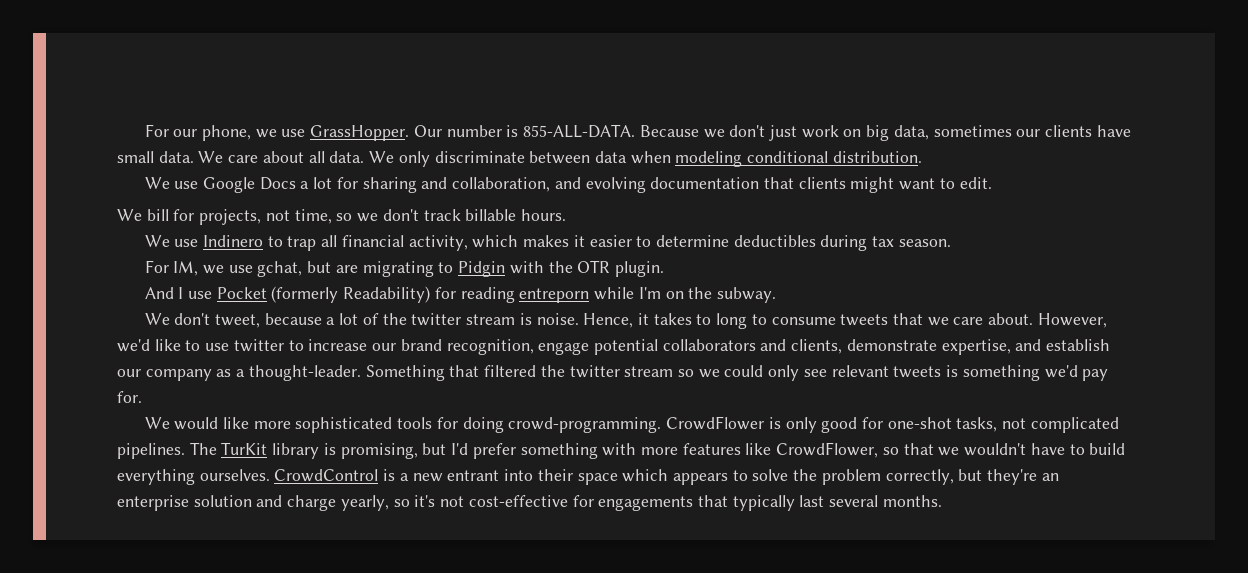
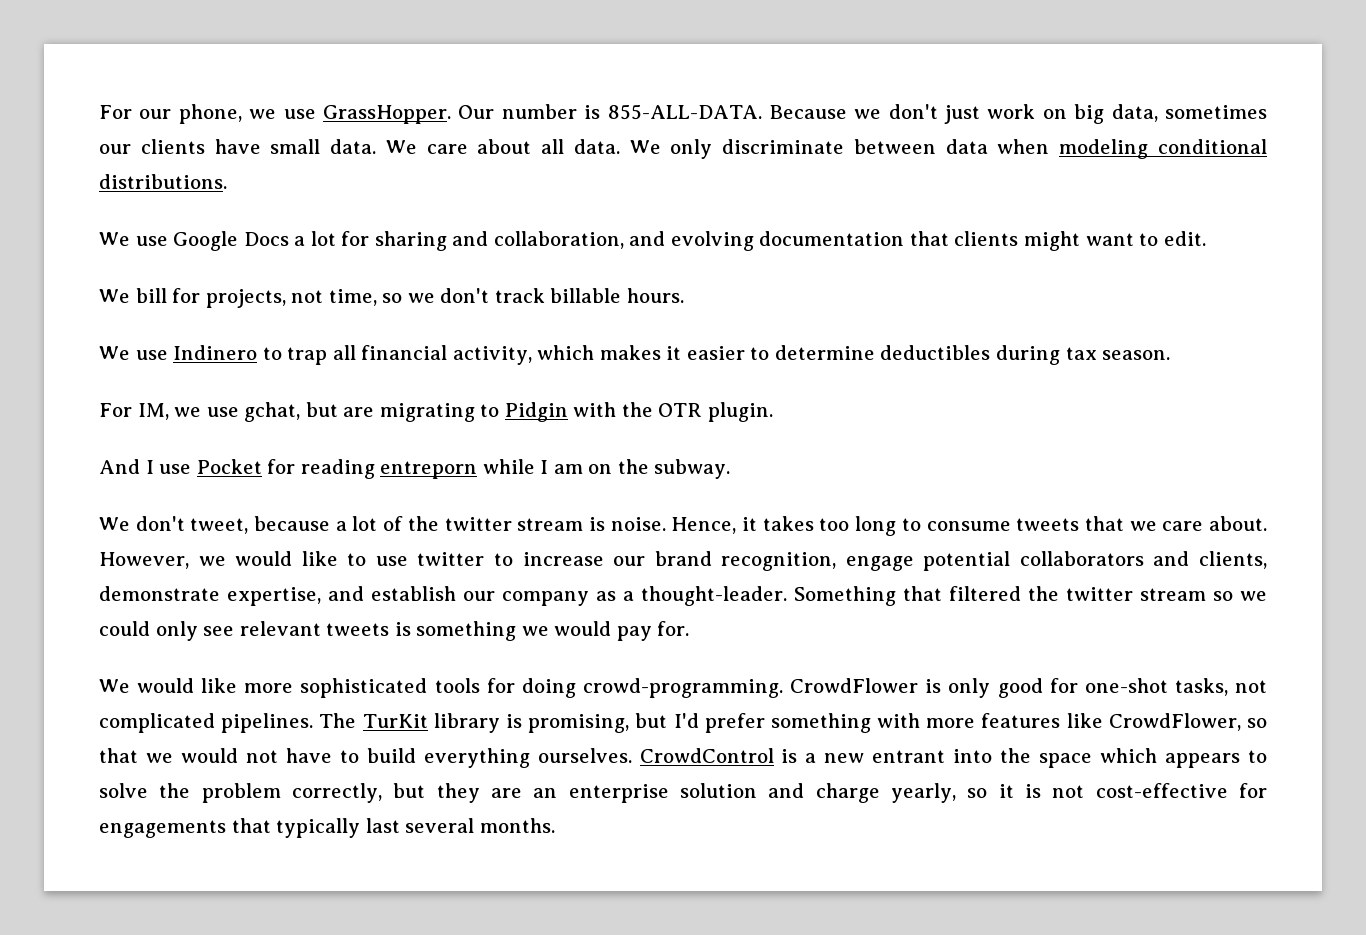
[832,151,922,163] distribution. -> [99,174,227,189] distributions.
[271,286,431,303] (formerly Readability) -> (262, 466) none
[638,287,661,299] I'm -> [540,460,583,474] I am
[696,314,712,325] to -> [819,518,850,531] too
[117,339,150,352] we'd -> [198,551,293,566] we would
[1044,365,1078,378] we'd -> [521,621,612,636] we would
[964,443,1027,456] wouldn't -> [180,748,278,763] would not
[537,469,573,481] their -> [1000,748,1032,763] the
[987,469,1038,485] they're -> [436,783,522,803] they are
[414,495,436,507] it's -> [998,784,1041,798] it is

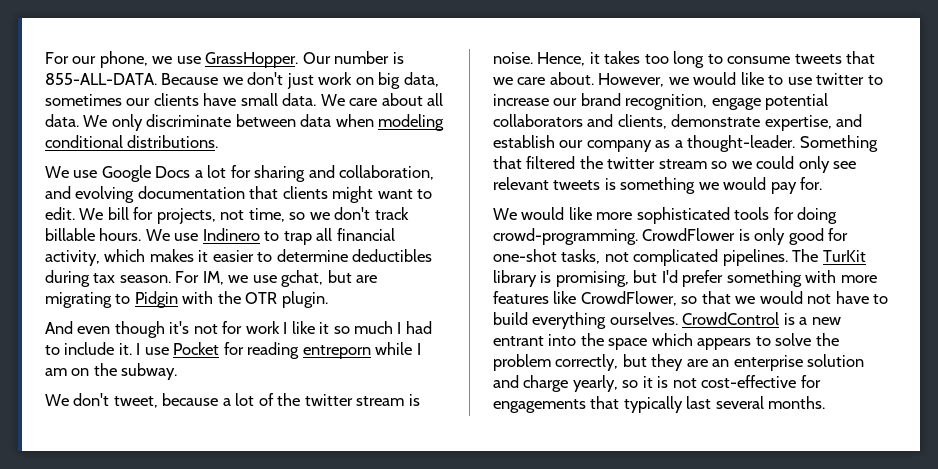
(1206, 238) // -> (75, 213) none
(684, 295) // -> (142, 234) none
(1171, 355) // -> (171, 279) none
(140, 466) none -> [77,321,432,338] [45,342,132,355] even though it's not for work I like it so much I had to include it.

